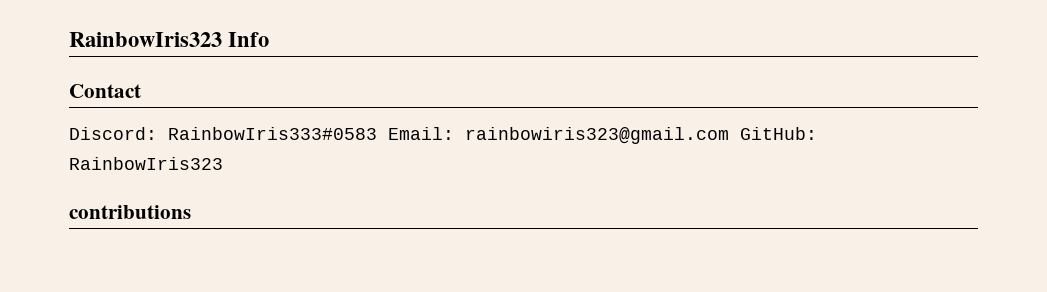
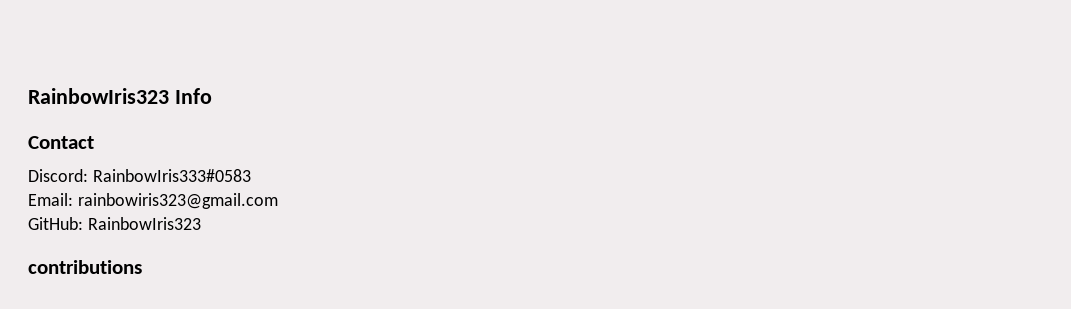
(377, 133) none -> (251, 175) //
(729, 135) none -> (278, 201) //

